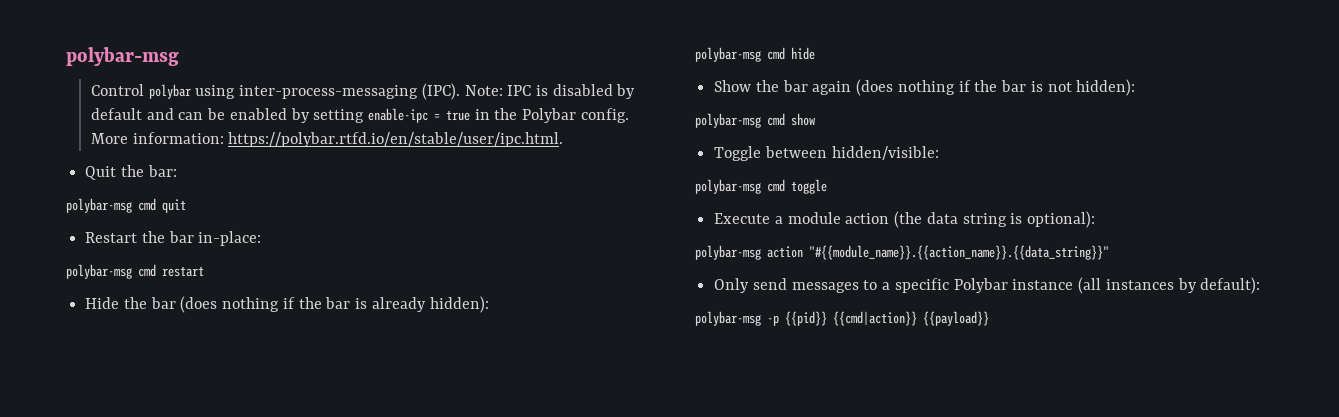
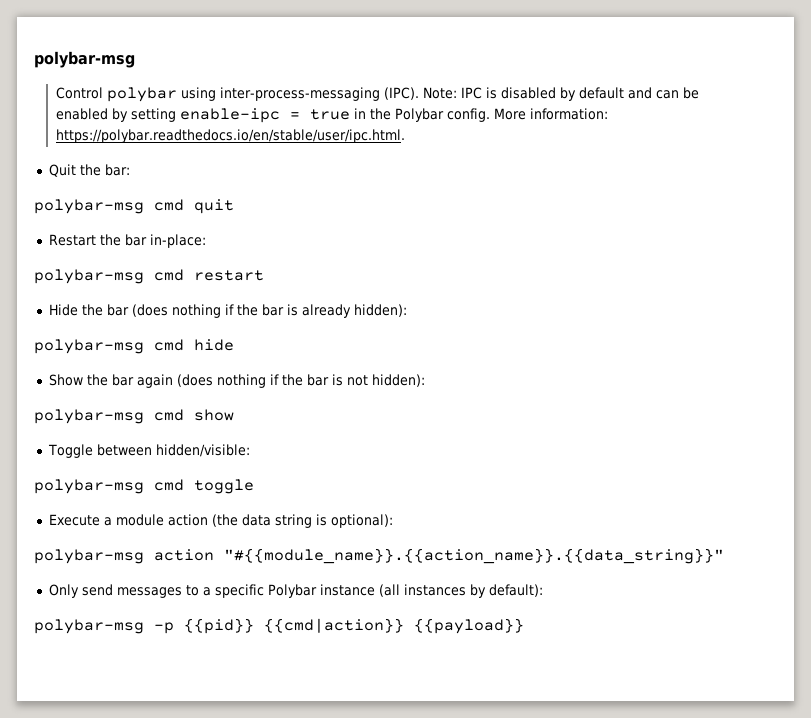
[228,132,564,147] https://polybar.rtfd.io/en/stable/user/ipc.html. -> [55,129,405,143] https://polybar.readthedocs.io/en/stable/user/ipc.html.

